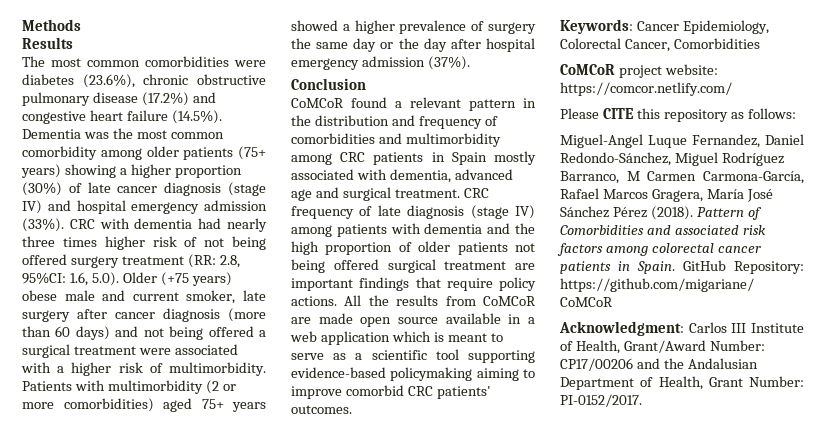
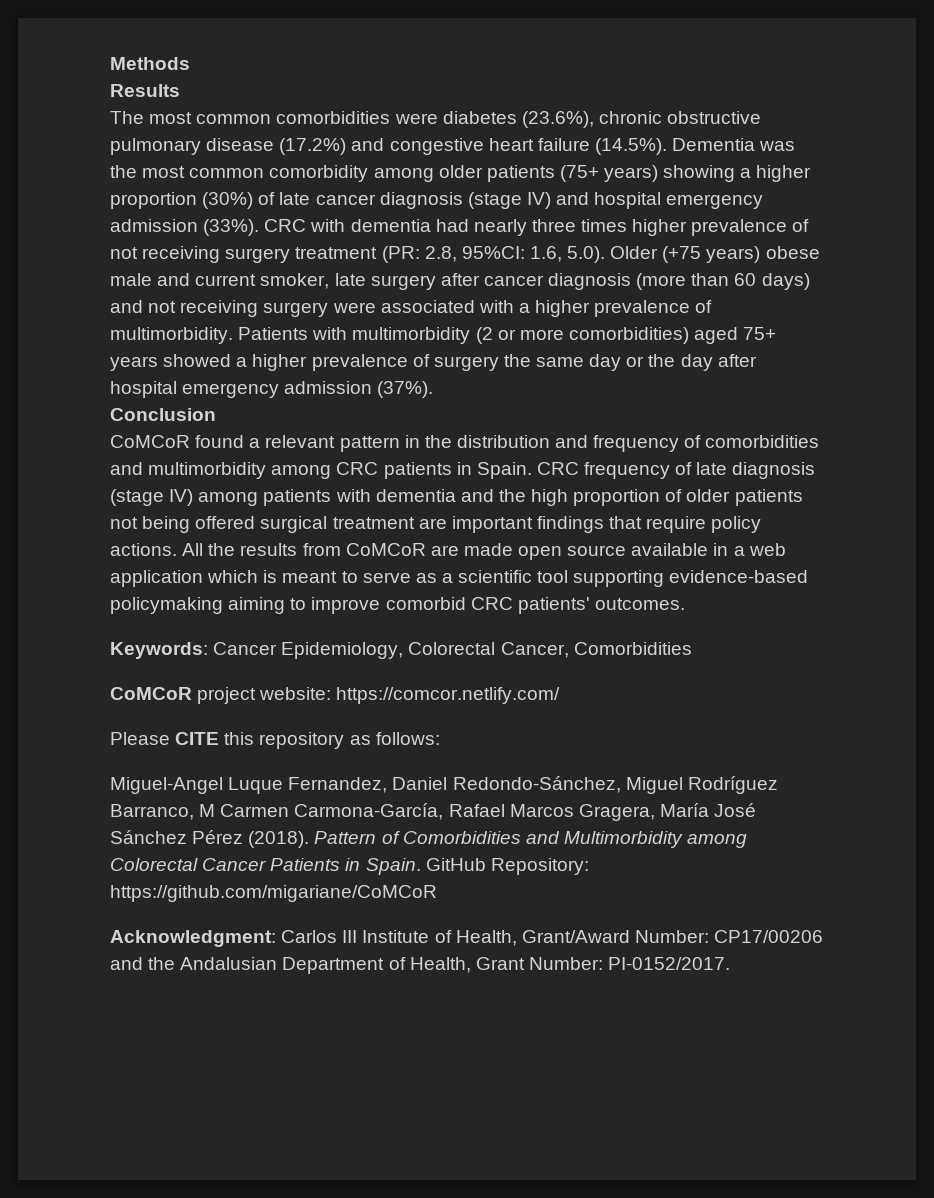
[152,236,177,247] risk -> [691,219,788,236] prevalence
[232,236,266,250] [22,254,67,265] being offered -> [142,246,221,263] receiving
[187,254,216,268] (RR: -> [381,246,420,263] (PR:
[169,326,266,340] [22,344,136,358] being offered a surgical treatment -> [180,300,329,317] receiving surgery
[118,362,143,373] risk -> [594,300,691,317] prevalence
[451,151,536,165] [291,169,513,183] [291,187,460,201] Spain mostly associated with dementia, advanced age and surgical treatment. -> [476,462,532,479] Spain.
[674,225,766,235] [557,243,761,256] [560,261,611,274] associated risk factors among colorectal cancer patients -> [563,831,748,848] [110,858,341,871] Multimorbidity among Colorectal Cancer Patients

